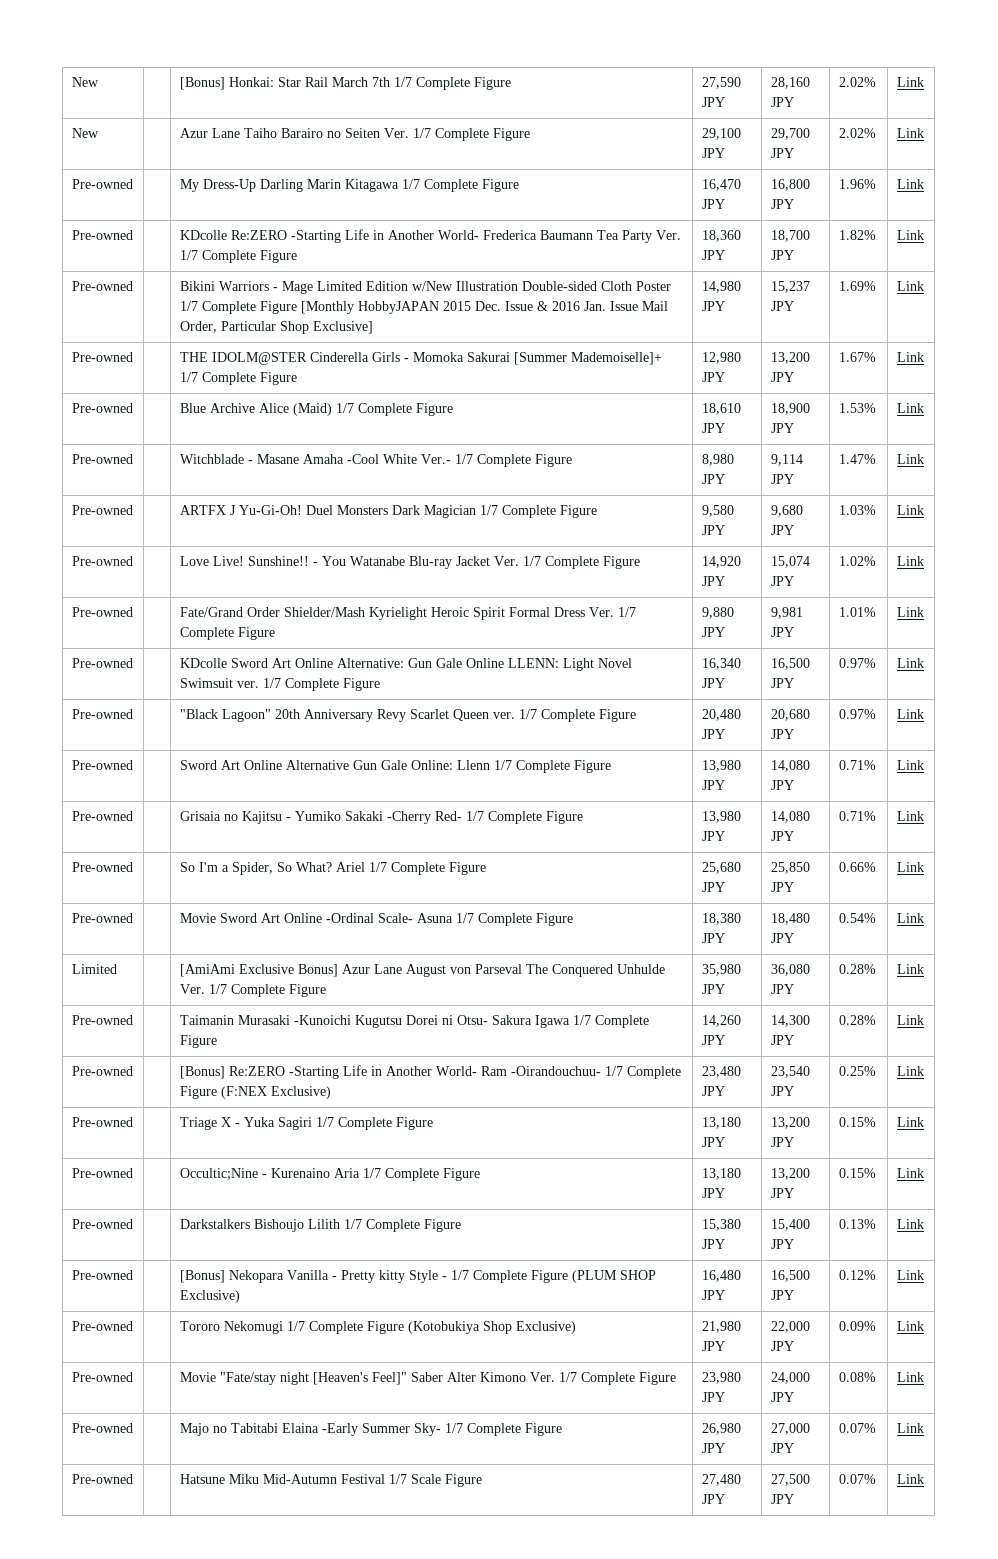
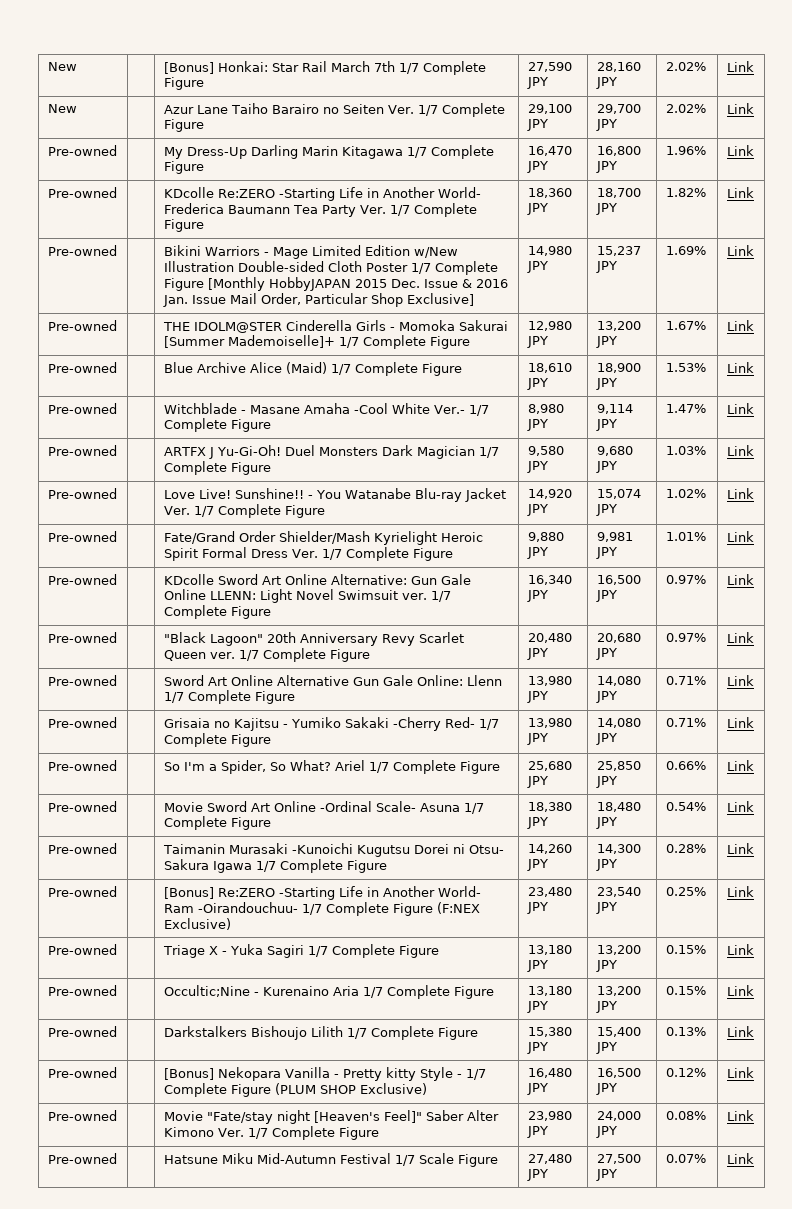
[71,964,117,974] [179,964,665,977] [179,984,326,997] [701,964,741,976] [701,984,725,994] [770,964,810,976] [770,984,794,994] [838,964,876,974] [896,964,924,974] // Limited | | [AmiAmi Exclusive Bonus] Azur Lane August von Parseval The Conquered Unhulde Ver. 1/7 Complete Figure | 35,980 JPY | 36,080 JPY | 0.28% | Link -> (754, 806) none
[71,1321,133,1331] [179,1321,576,1334] [701,1321,741,1333] [701,1341,725,1351] [770,1321,810,1333] [770,1341,794,1351] [838,1321,876,1331] [896,1321,924,1331] // Pre-owned | | Tororo Nekomugi 1/7 Complete Figure (Kotobukiya Shop Exclusive) | 21,980 JPY | 22,000 JPY | 0.09% | Link -> (754, 1072) none
[71,1423,133,1433] [179,1423,562,1436] [701,1423,741,1435] [701,1443,725,1453] [770,1423,810,1435] [770,1443,794,1453] [838,1423,876,1433] [896,1423,924,1433] // Pre-owned | | Majo no Tabitabi Elaina -Early Summer Sky- 1/7 Complete Figure | 26,980 JPY | 27,000 JPY | 0.07% | Link -> (754, 1115) none

